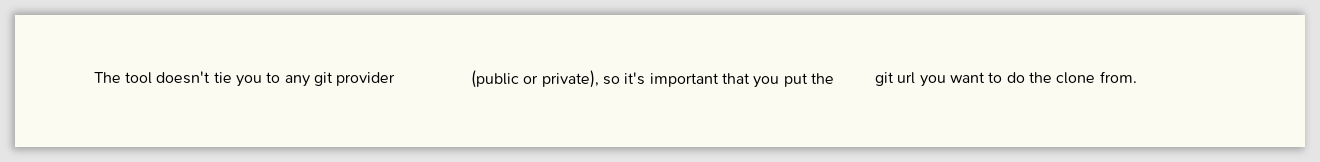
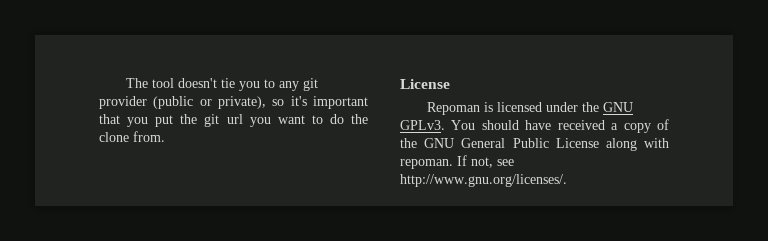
(1137, 77) none -> [400,79,450,89] [427,102,634,115] [400,119,669,133] [400,138,669,151] [400,155,514,169] [400,174,567,187] // License // Repoman is licensed under the GNU GPLv3. You should have received a copy of the GNU General Public License along with repoman. If not, see http://www.gnu.org/licenses/.

